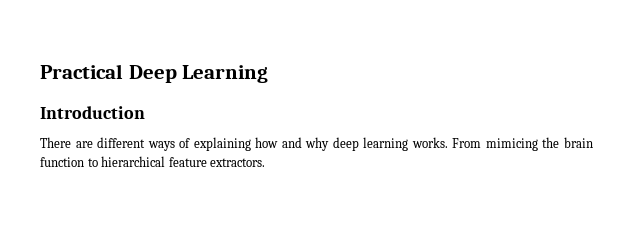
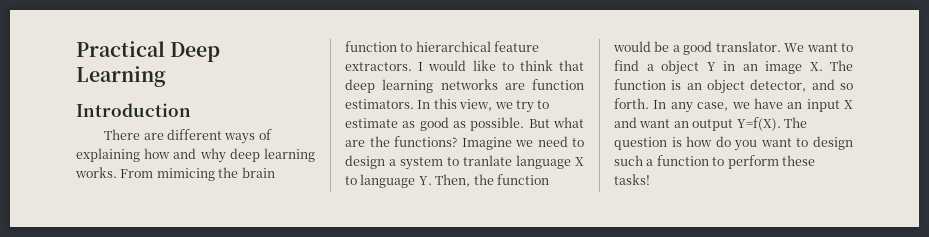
(266, 162) none -> [418,60,584,71] [345,79,584,93] [345,98,550,113] [345,117,584,131] [345,136,584,150] [345,155,584,170] [345,174,549,188] [613,41,853,55] [614,60,853,75] [614,79,853,94] [614,98,853,113] [614,117,807,131] [614,136,853,151] [614,155,815,169] [614,174,650,185] I would like to think that deep learning networks are function estimators. In this view, we try to estimate as good as possible. But what are the functions? Imagine we need to design a system to tranlate language X to language Y. Then, the function would be a good translator. We want to find a object Y in an image X. The function is an object detector, and so forth. In any case, we have an input X and want an output Y=f(X). The question is how do you want to design such a function to perform these tasks!

